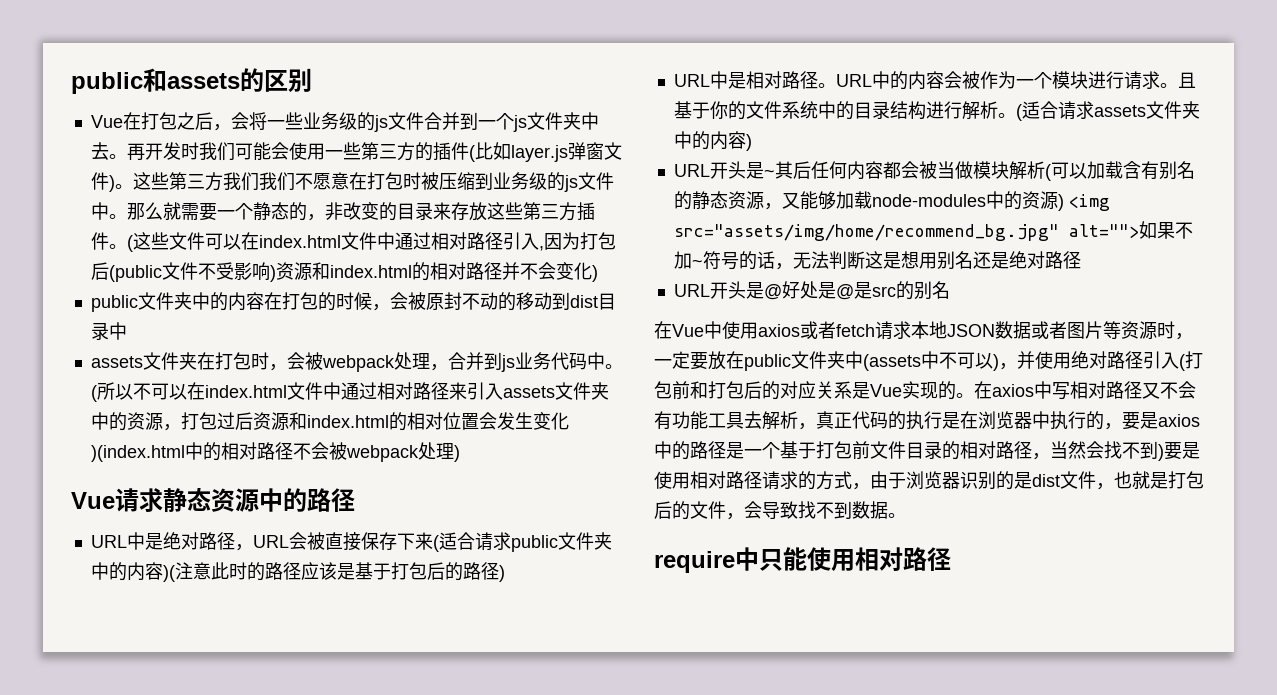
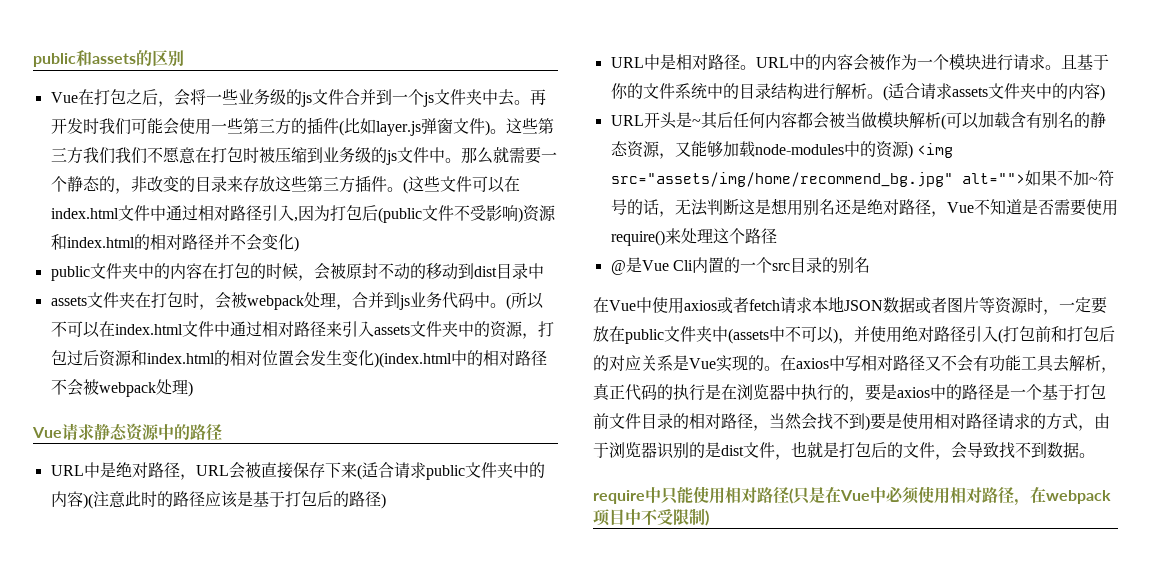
[673,281,896,300] // URL开头是@好处是@是src -> [930,199,1118,217] [610,228,777,246] [610,257,822,275] ，Vue不知道是否需要使用require()来处理这个路径 // @是Vue Cli内置的一个src目录
(951, 559) none -> [789,486,1111,506] [593,508,709,526] (只是在Vue中必须使用相对路径，在webpack项目中不受限制)

